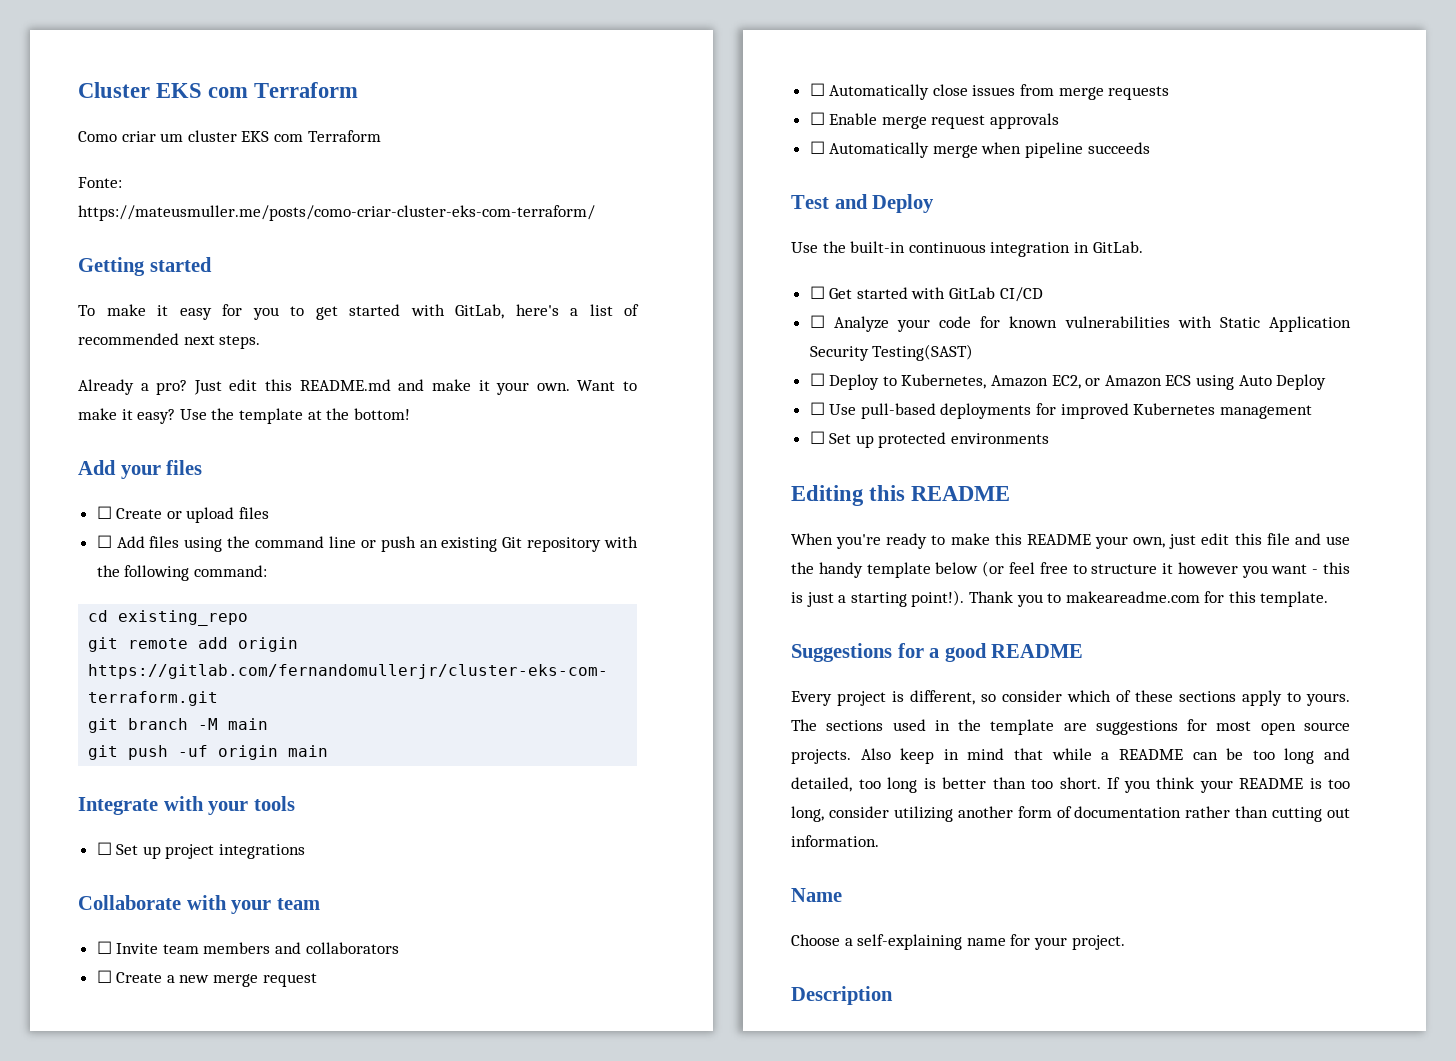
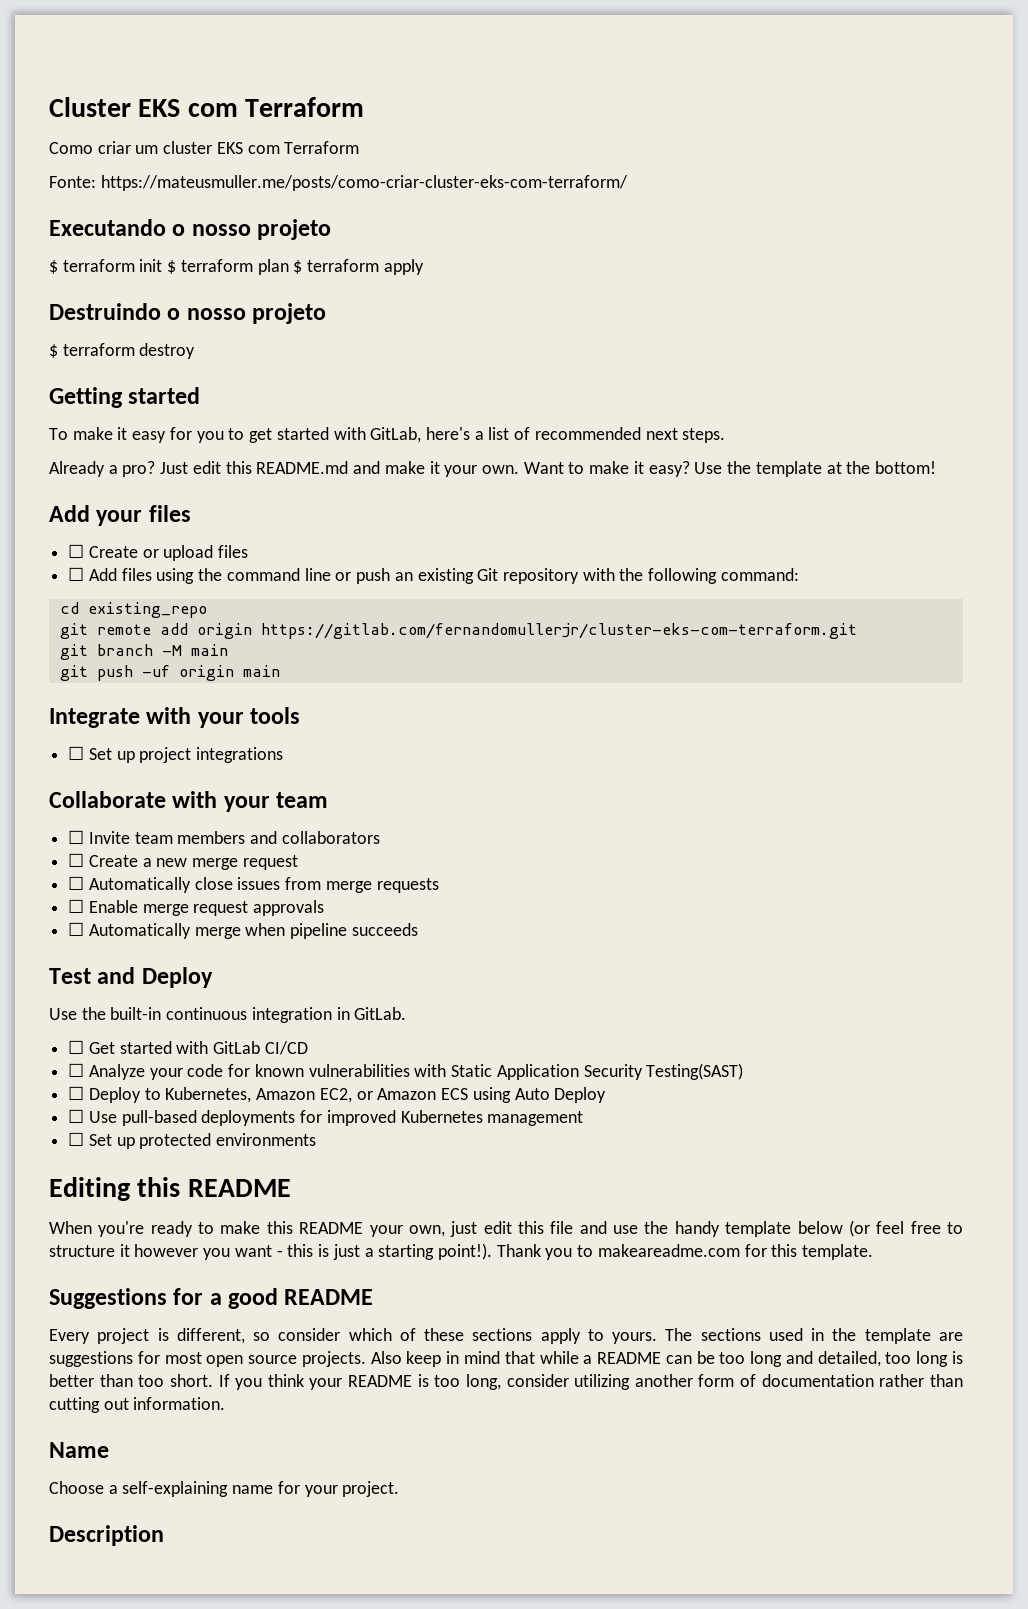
(595, 213) none -> [49,219,332,240] [49,259,424,275] [49,303,327,324] [49,343,196,359] // Executando o nosso projeto // $ terraform init $ terraform plan $ terraform apply // Destruindo o nosso projeto // $ terraform destroy

